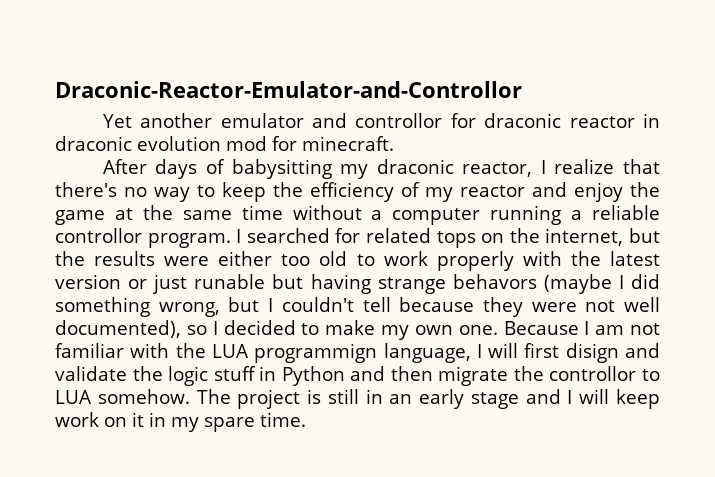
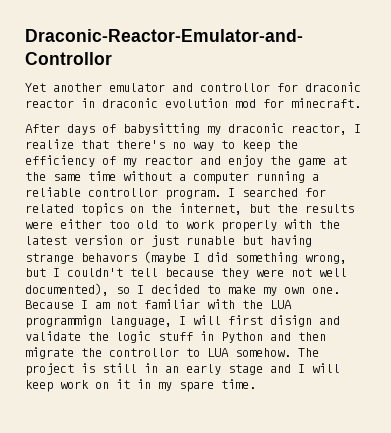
[436,231,476,248] tops -> [81,203,123,216] topics

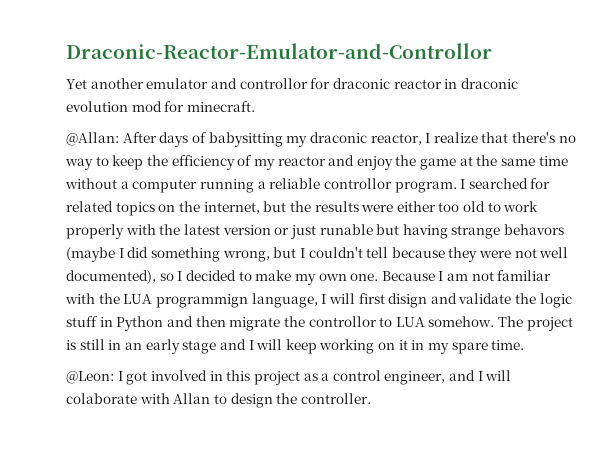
(361, 103) none -> [66,132,119,146] @Allan:
[60,380,89,389] work -> [319,339,375,354] working
(256, 384) none -> [66,370,512,385] [66,393,371,408] // @Leon: I got involved in this project as a control engineer, and I will colaborate with Allan to design the controller.

